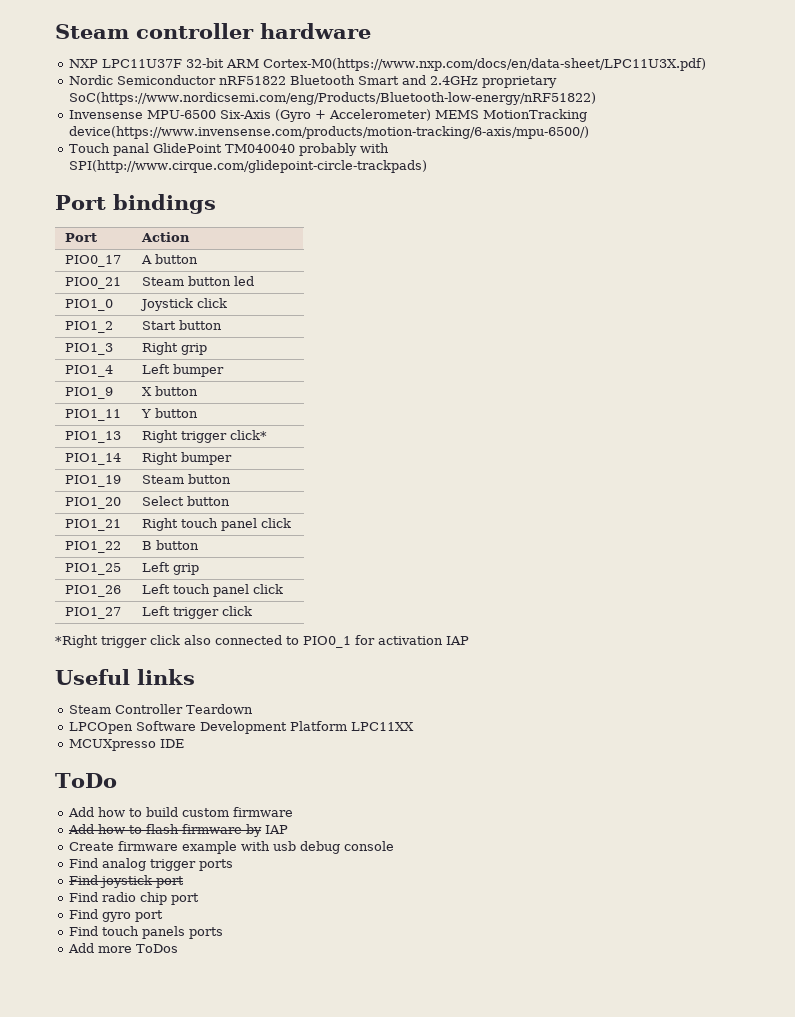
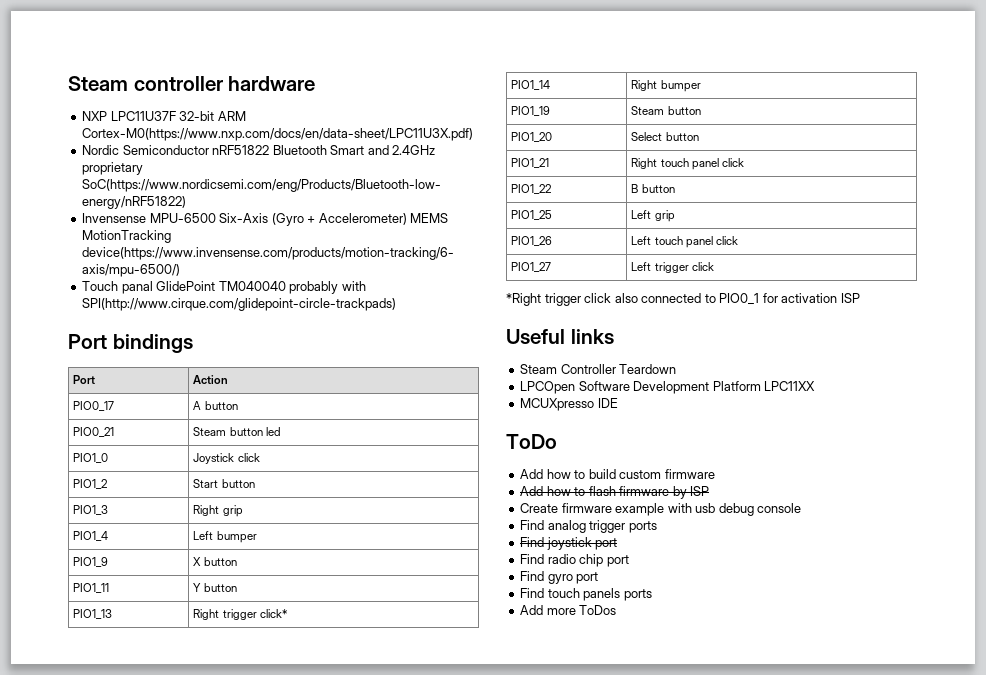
[446,636,469,645] IAP -> [840,293,860,303] ISP
[265,825,289,834] IAP -> [690,486,710,496] ISP

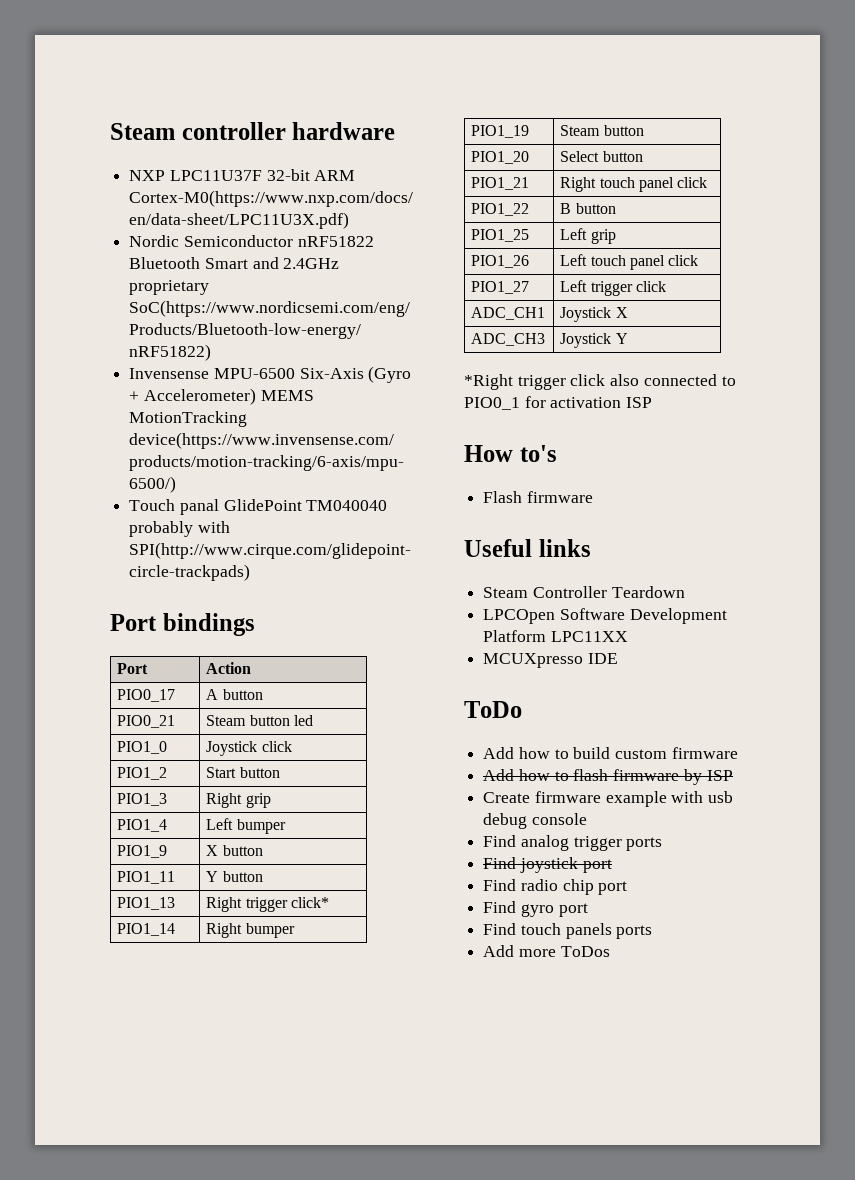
(714, 266) none -> [471,307,546,320] [560,307,628,322] [471,333,546,346] [560,333,628,348] // ADC_CH1 | Joystick X // ADC_CH3 | Joystick Y
(860, 298) none -> [464,445,557,462] [483,491,593,503] // How to's // Flash firmware

